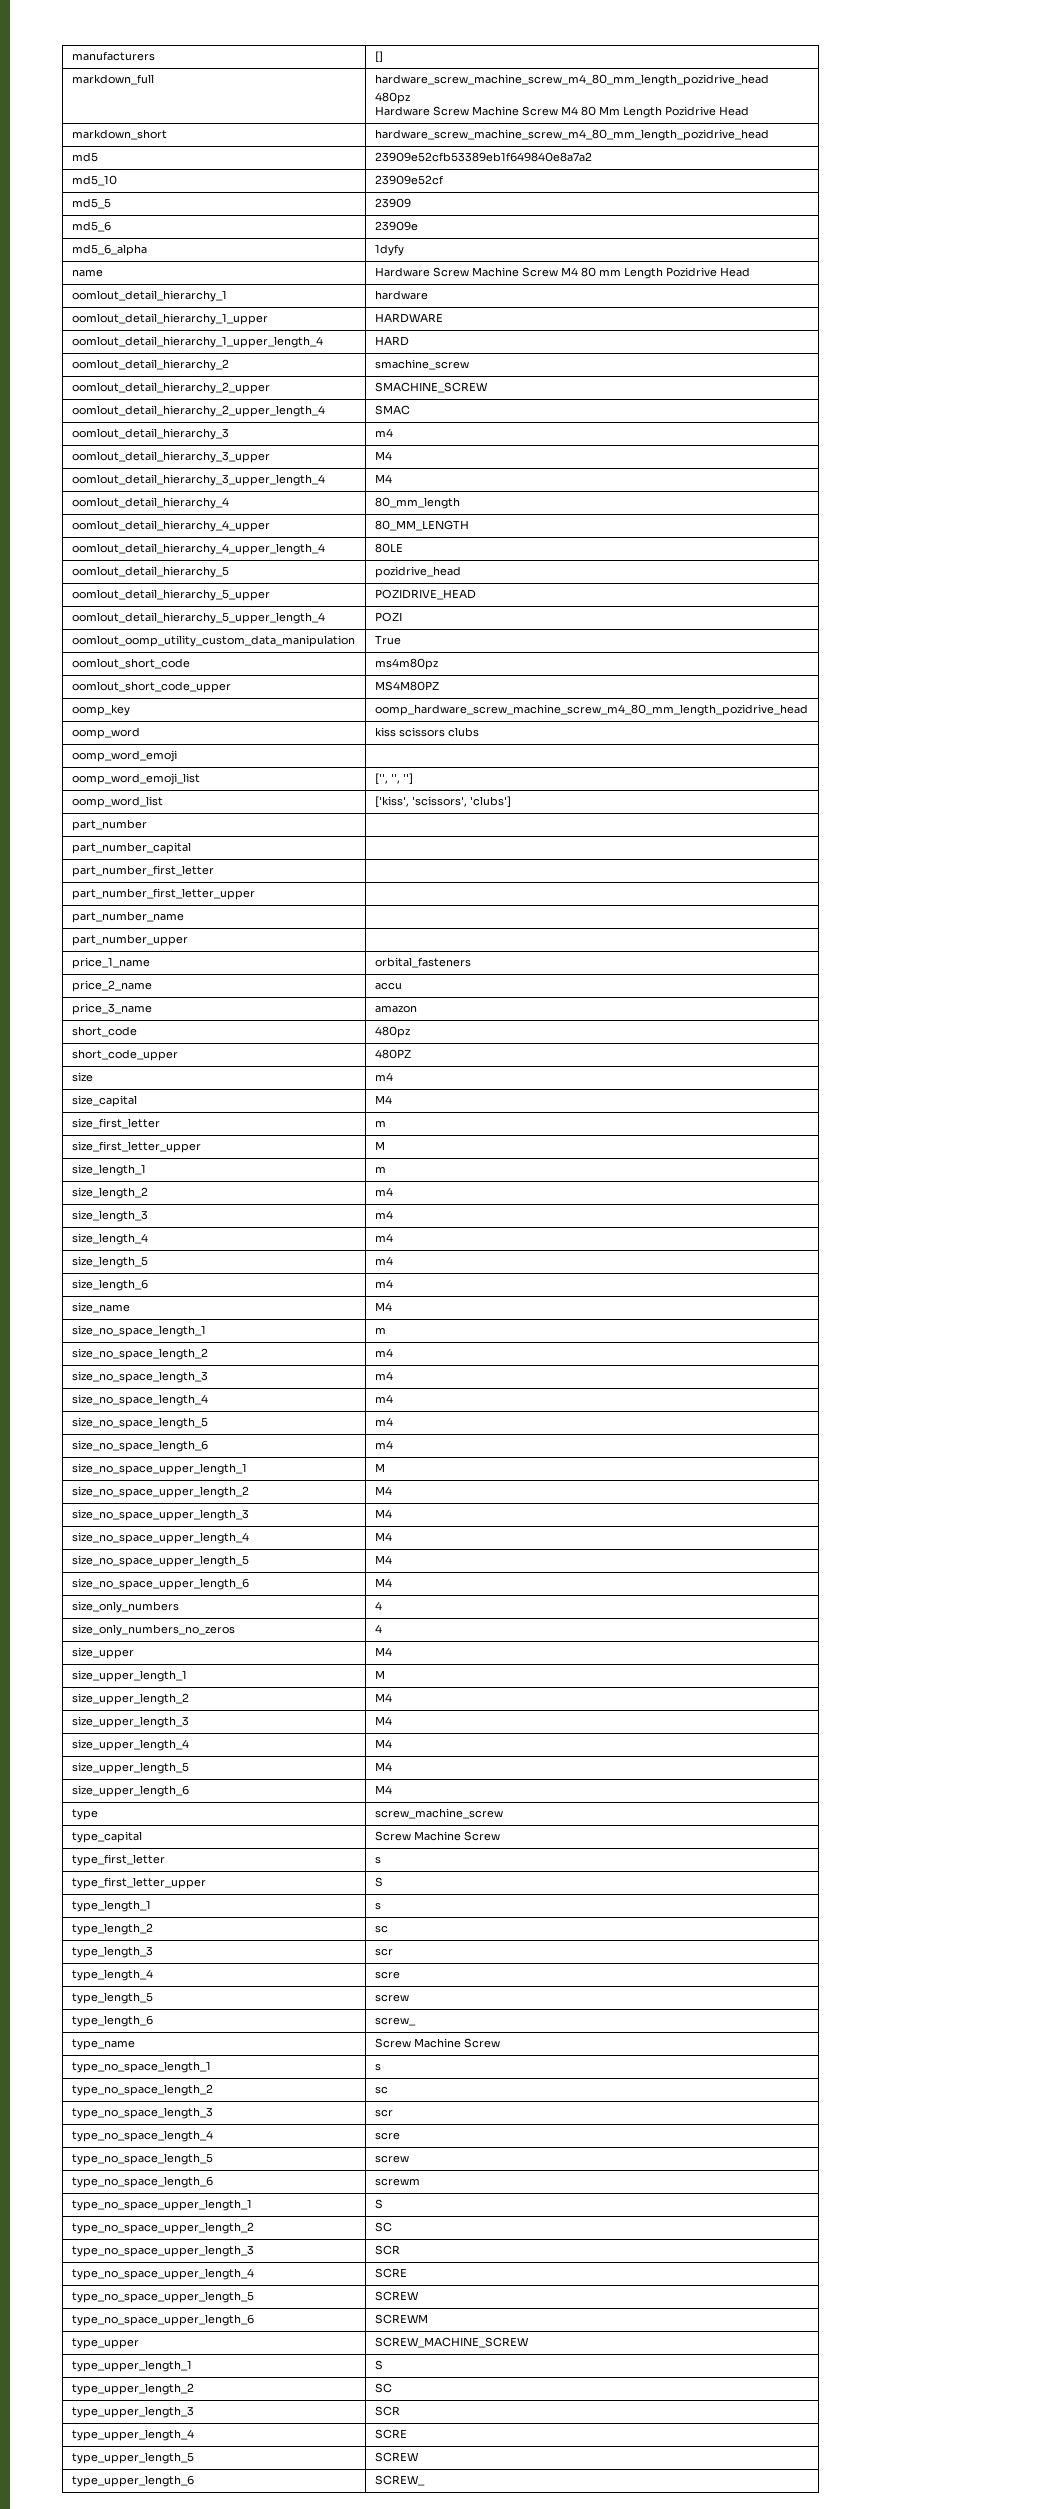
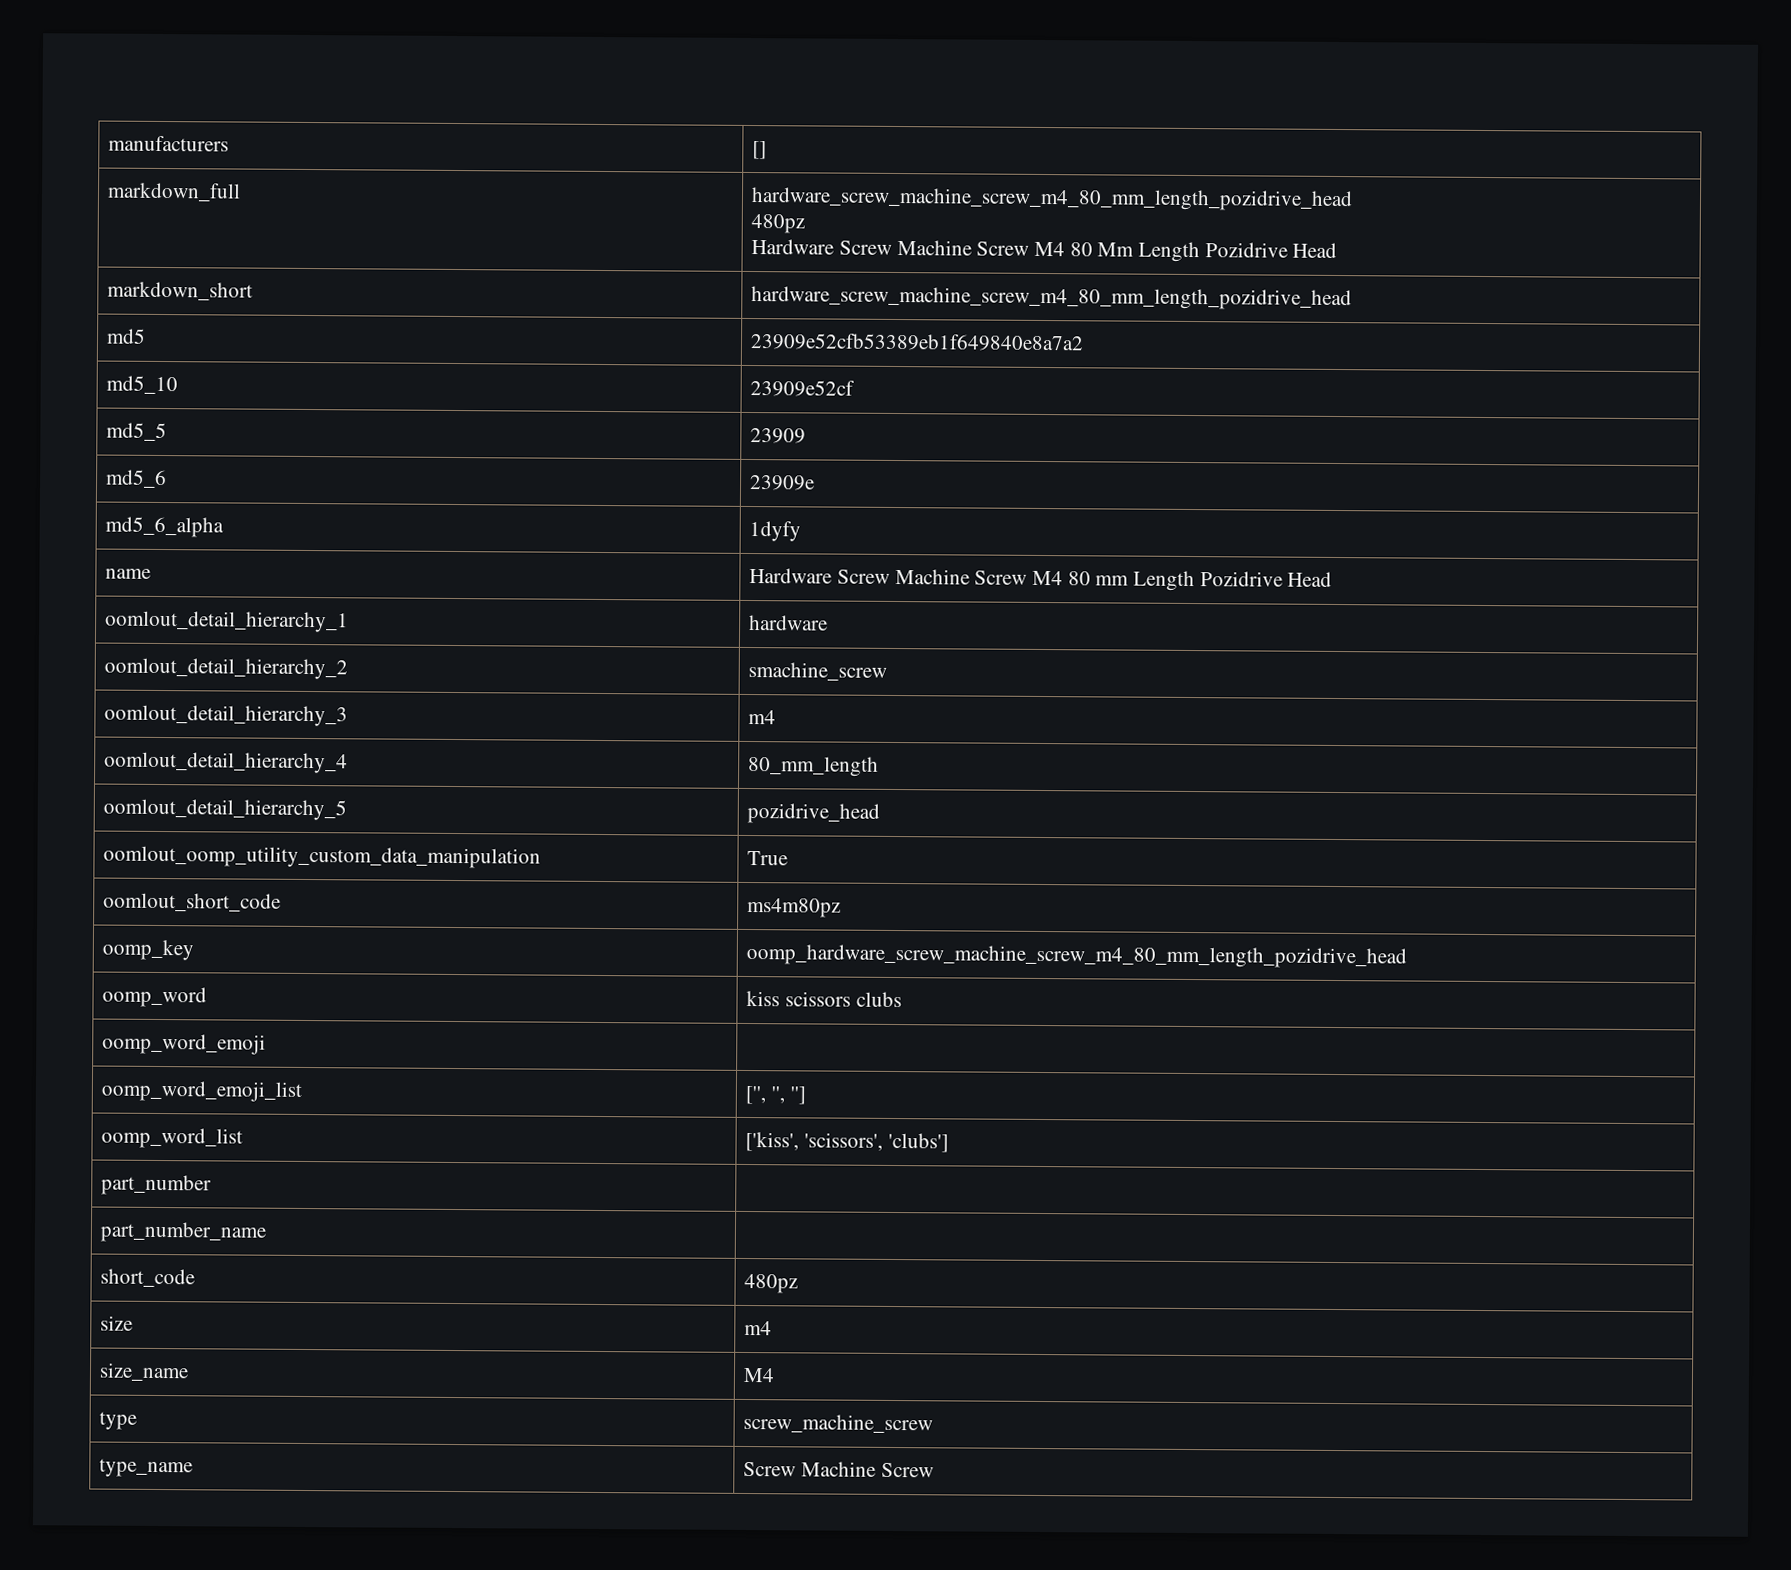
[71,313,268,325] [374,313,443,323] [71,336,323,348] [374,336,409,346] [71,359,229,371] [374,359,469,370] [71,382,270,394] [374,382,488,393] [71,405,325,417] [374,405,410,415] [71,428,229,440] [374,428,393,437] [71,451,270,463] [374,451,392,460] [71,474,325,486] [374,474,392,483] [71,497,229,509] [374,497,460,509] [71,520,270,532] [374,520,469,531] [71,543,325,555] [374,543,403,553] [71,566,229,578] [374,566,461,578] [71,589,270,601] [374,589,476,600] [71,612,325,624] [374,612,402,622] oomlout_detail_hierarchy_1_upper | HARDWARE // oomlout_detail_hierarchy_1_upper_length_4 | HARD // oomlout_detail_hierarchy_2 | smachine_screw // oomlout_detail_hierarchy_2_upper | SMACHINE_SCREW // oomlout_detail_hierarchy_2_upper_length_4 | SMAC // oomlout_detail_hierarchy_3 | m4 // oomlout_detail_hierarchy_3_upper | M4 // oomlout_detail_hierarchy_3_upper_length_4 | M4 // oomlout_detail_hierarchy_4 | 80_mm_length // oomlout_detail_hierarchy_4_upper | 80_MM_LENGTH // oomlout_detail_hierarchy_4_upper_length_4 | 80LE // oomlout_detail_hierarchy_5 | pozidrive_head // oomlout_detail_hierarchy_5_upper | POZIDRIVE_HEAD // oomlout_detail_hierarchy_5_upper_length_4 | POZI -> [104,657,349,680] [748,661,888,681] [104,704,349,727] [748,709,777,725] [104,751,349,774] [748,755,880,777] [103,798,348,821] [747,802,881,824] oomlout_detail_hierarchy_2 | smachine_screw // oomlout_detail_hierarchy_3 | m4 // oomlout_detail_hierarchy_4 | 80_mm_length // oomlout_detail_hierarchy_5 | pozidrive_head
[71,681,231,693] [374,681,439,691] // oomlout_short_code_upper | MS4M80PZ -> (842, 907) none
[71,842,191,854] [71,865,214,877] [71,888,255,900] [71,911,184,923] [71,934,188,946] [71,957,150,969] [374,957,471,968] [71,980,152,992] [374,982,402,990] [71,1003,152,1015] [374,1005,417,1013] part_number_capital | // part_number_first_letter | // part_number_first_letter_upper | // part_number_name | // part_number_upper | // price_1_name | orbital_fasteners // price_2_name | accu // price_3_name | amazon -> [100,1221,268,1243] part_number_name |
[71,1049,178,1061] [374,1049,411,1059] // short_code_upper | 480PZ -> (799, 1283) none
[71,1095,137,1107] [374,1095,392,1104] [71,1118,160,1129] [374,1120,386,1127] [71,1141,201,1153] [374,1141,385,1150] [71,1164,146,1176] [374,1166,386,1173] [71,1187,148,1199] [374,1187,393,1196] [71,1210,148,1222] [374,1210,393,1219] [71,1233,148,1245] [374,1233,393,1242] [71,1256,148,1268] [374,1256,393,1265] [71,1279,148,1291] [374,1279,393,1288] [71,1302,130,1313] [374,1302,392,1311] [71,1325,206,1337] [374,1327,386,1334] [71,1348,208,1360] [374,1348,393,1357] [71,1371,208,1383] [374,1371,393,1380] [71,1394,208,1406] [374,1394,393,1403] [71,1417,208,1429] [374,1417,393,1426] [71,1440,208,1452] [374,1440,393,1449] [71,1463,247,1475] [374,1463,385,1472] [71,1486,249,1498] [374,1486,392,1495] [71,1509,249,1521] [374,1509,392,1518] [71,1532,249,1544] [374,1532,392,1541] [71,1555,249,1567] [374,1555,392,1564] [71,1578,249,1590] [374,1578,392,1587] [71,1601,179,1613] [374,1601,382,1610] [71,1624,235,1636] [374,1624,382,1633] [71,1647,134,1659] [374,1647,392,1656] [71,1670,187,1682] [374,1670,385,1679] [71,1693,189,1705] [374,1693,392,1702] [71,1716,189,1728] [374,1716,392,1725] [71,1739,189,1751] [374,1739,392,1748] [71,1762,189,1774] [374,1762,392,1771] [71,1785,189,1797] [374,1785,392,1794] [71,1809,98,1820] [374,1808,503,1819] [71,1831,142,1843] [374,1831,500,1841] [71,1854,165,1866] [374,1856,381,1864] [71,1877,206,1889] [374,1877,383,1887] [71,1900,151,1912] [374,1902,381,1910] [71,1923,153,1935] [374,1925,388,1933] [71,1946,153,1958] [374,1948,393,1956] [71,1969,153,1981] [374,1971,400,1979] [71,1992,153,2004] [374,1994,409,2002] [71,2015,153,2027] [374,2017,416,2026] [71,2039,135,2050] [374,2038,500,2048] [71,2061,211,2073] [374,2063,381,2071] [71,2084,213,2096] [374,2086,388,2094] [71,2107,213,2119] [374,2109,393,2117] [71,2130,213,2142] [374,2132,400,2140] [71,2153,213,2165] [374,2155,409,2163] [71,2176,213,2188] [374,2178,420,2186] [71,2199,252,2211] [374,2199,383,2209] [71,2222,254,2234] [374,2222,392,2232] [71,2245,254,2257] [374,2245,400,2255] [71,2268,254,2280] [374,2268,407,2278] [71,2291,254,2303] [374,2291,419,2301] [71,2314,254,2326] [374,2314,428,2324] [71,2338,139,2349] [374,2337,529,2348] [71,2360,192,2372] [374,2360,383,2370] [71,2383,194,2395] [374,2383,392,2393] [71,2406,194,2418] [374,2406,400,2416] [71,2429,194,2441] [374,2429,407,2439] [71,2452,194,2464] [374,2452,419,2462] [71,2475,194,2487] [374,2475,425,2486] size_capital | M4 // size_first_letter | m // size_first_letter_upper | M // size_length_1 | m // size_length_2 | m4 // size_length_3 | m4 // size_length_4 | m4 // size_length_5 | m4 // size_length_6 | m4 // size_name | M4 // size_no_space_length_1 | m // size_no_space_length_2 | m4 // size_no_space_length_3 | m4 // size_no_space_length_4 | m4 // size_no_space_length_5 | m4 // size_no_space_length_6 | m4 // size_no_space_upper_length_1 | M // size_no_space_upper_length_2 | M4 // size_no_space_upper_length_3 | M4 // size_no_space_upper_length_4 | M4 // size_no_space_upper_length_5 | M4 // size_no_space_upper_length_6 | M4 // size_only_numbers | 4 // size_only_numbers_no_zeros | 4 // size_upper | M4 // size_upper_length_1 | M // size_upper_length_2 | M4 // size_upper_length_3 | M4 // size_upper_length_4 | M4 // size_upper_length_5 | M4 // size_upper_length_6 | M4 // type | screw_machine_screw // type_capital | Screw Machine Screw // type_first_letter | s // type_first_letter_upper | S // type_length_1 | s // type_length_2 | sc // type_length_3 | scr // type_length_4 | scre // type_length_5 | screw // type_length_6 | screw_ // type_name | Screw Machine Screw // type_no_space_length_1 | s // type_no_space_length_2 | sc // type_no_space_length_3 | scr // type_no_space_length_4 | scre // type_no_space_length_5 | screw // type_no_space_length_6 | screwm // type_no_space_upper_length_1 | S // type_no_space_upper_length_2 | SC // type_no_space_upper_length_3 | SCR // type_no_space_upper_length_4 | SCRE // type_no_space_upper_length_5 | SCREW // type_no_space_upper_length_6 | SCREWM // type_upper | SCREW_MACHINE_SCREW // type_upper_length_1 | S // type_upper_length_2 | SC // type_upper_length_3 | SCR // type_upper_length_4 | SCRE // type_upper_length_5 | SCREW // type_upper_length_6 | SCREW_ -> [99,1362,190,1382] [743,1367,776,1383] [99,1411,138,1430] [743,1413,934,1434] [99,1458,194,1478] [743,1461,934,1478] size_name | M4 // type | screw_machine_screw // type_name | Screw Machine Screw

